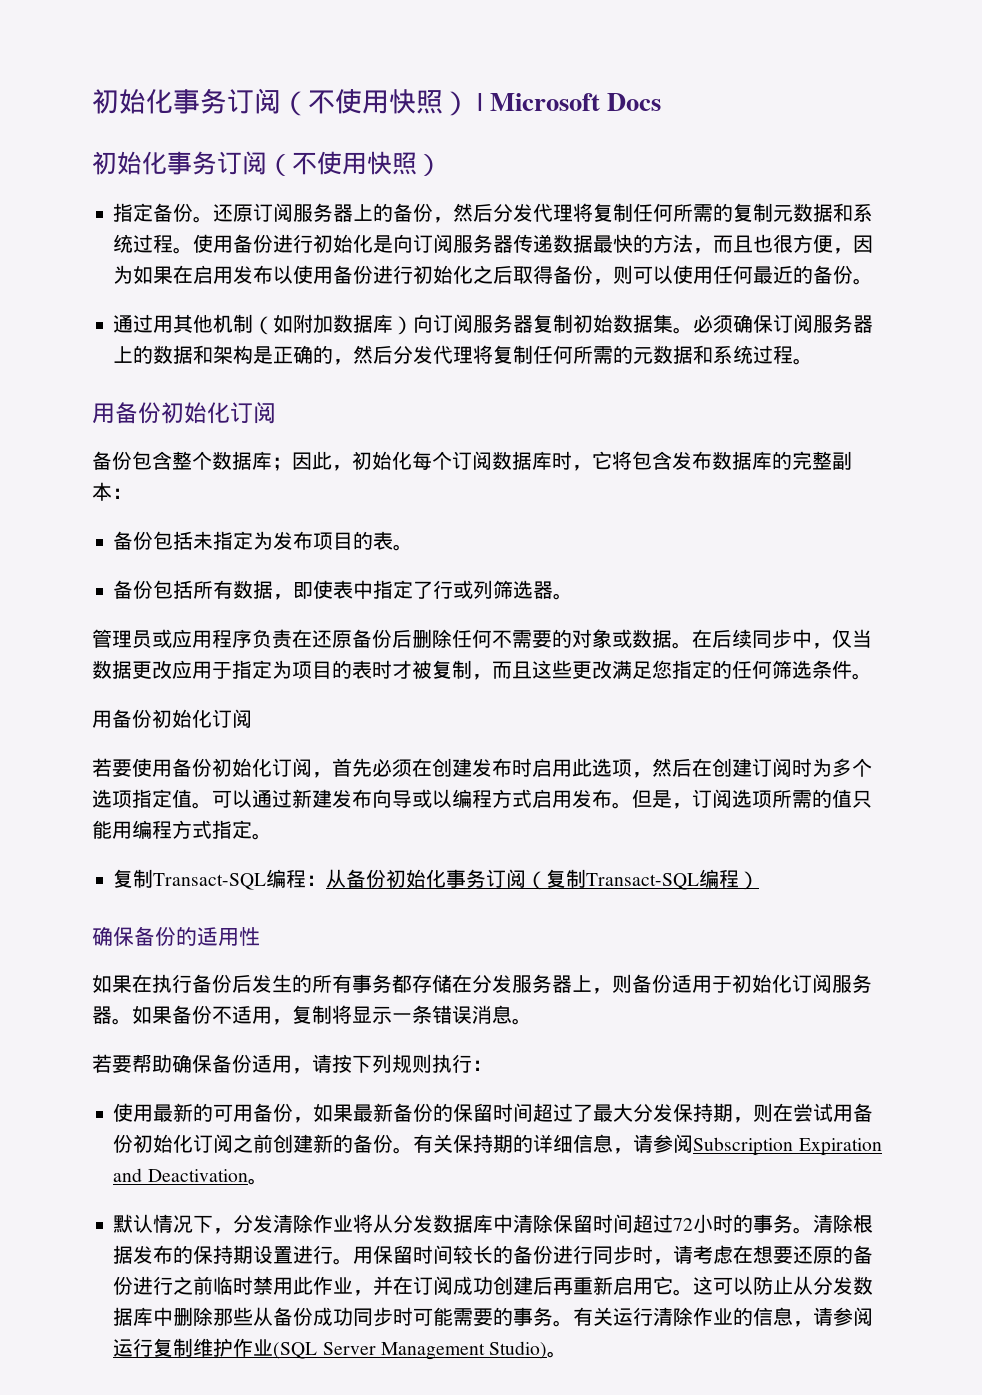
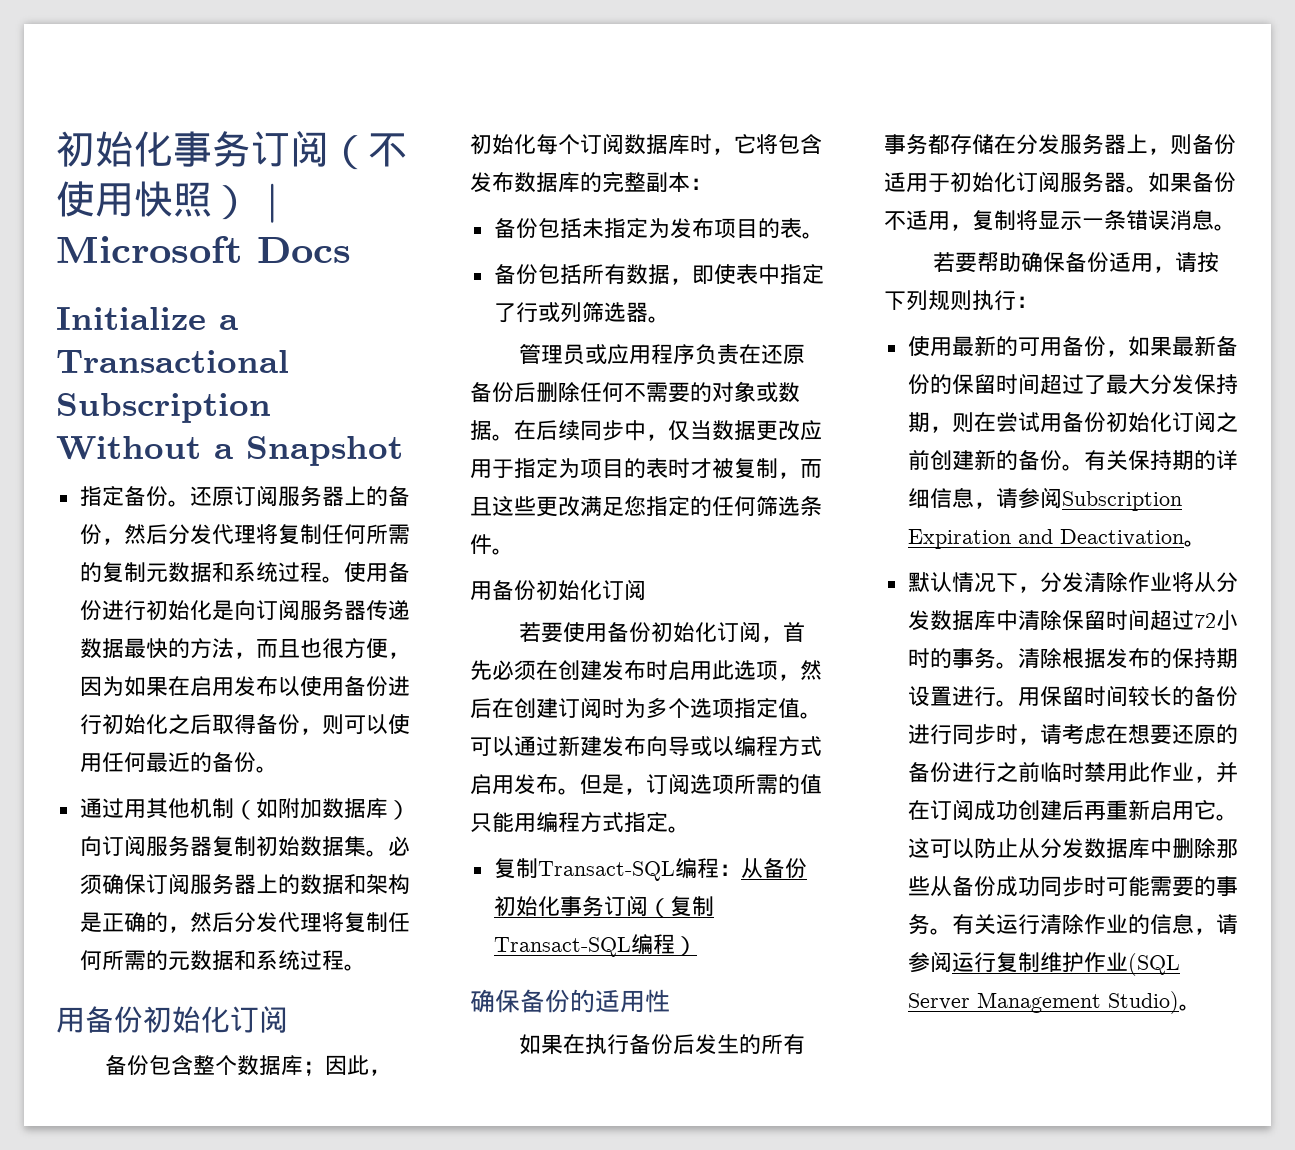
[92,151,442,176] 初始化事务订阅（不使用快照） -> [56,307,238,330] [56,350,289,373] [56,393,271,423] [56,436,403,466] Initialize a Transactional Subscription Without a Snapshot

